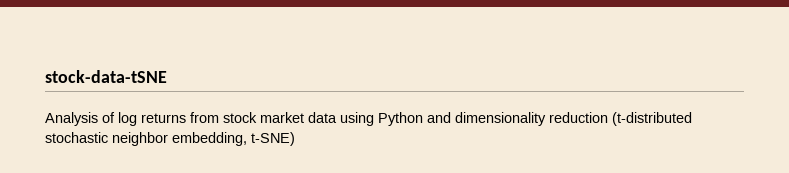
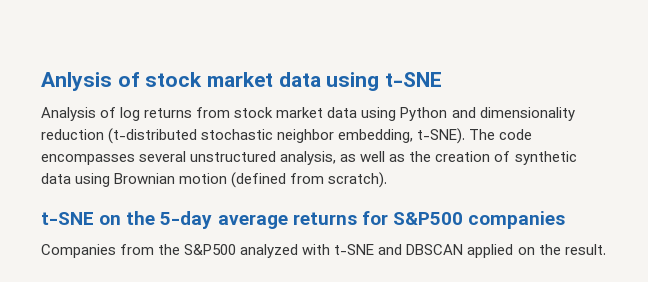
[45,70,167,83] stock-data-tSNE -> [41,72,443,91] Anlysis of stock market data using t-SNE
[251,132,295,146] t-SNE) -> [417,128,533,144] [41,151,577,165] [41,172,388,188] [41,211,566,229] [41,244,606,258] t-SNE). The code encompasses several unstructured analysis, as well as the creation of synthetic data using Brownian motion (defined from scratch). // t-SNE on the 5-day average returns for S&P500 companies // Companies from the S&P500 analyzed with t-SNE and DBSCAN applied on the result.

